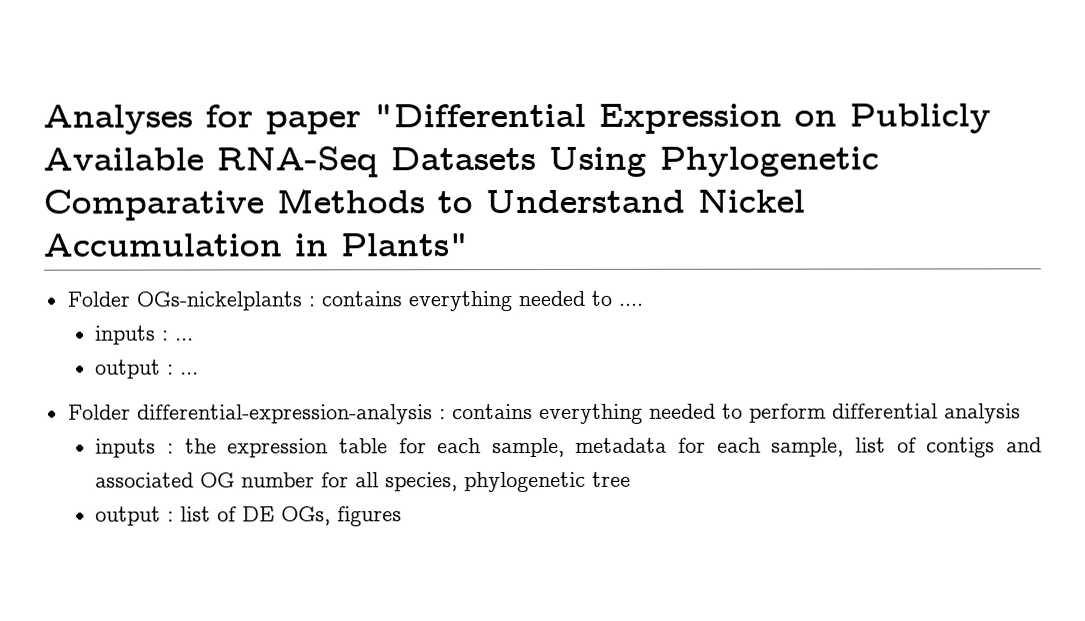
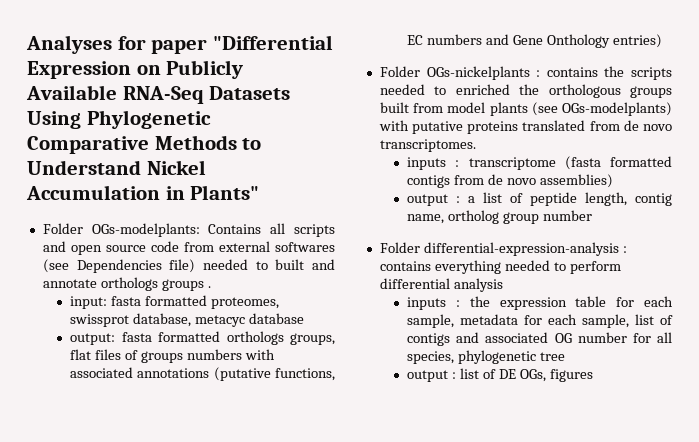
[135,290,643,312] [95,325,195,345] [95,359,200,379] OGs-nickelplants : contains everything needed to .... // inputs : ... // output : ... -> [91,223,335,237] [42,241,335,255] [42,259,336,273] [42,277,211,291] [70,295,279,309] [70,313,304,327] [70,331,335,345] [70,349,275,363] [70,367,335,381] [407,34,662,48] [379,66,672,80] [379,84,672,98] [379,102,672,116] [378,120,672,134] [379,139,476,152] [407,156,672,170] [407,174,613,188] [407,192,672,206] [407,210,592,224] OGs-modelplants: Contains all scripts and open source code from external softwares (see Dependencies file) needed to built and annotate orthologs groups . // input: fasta formatted proteomes, swissprot database, metacyc database // output: fasta formatted orthologs groups, flat files of groups numbers with associated annotations (putative functions, EC numbers and Gene Onthology entries) // Folder OGs-nickelplants : contains the scripts needed to enriched the orthologous groups built from model plants (see OGs-modelplants) with putative proteins translated from de novo transcriptomes. // inputs : transcriptome (fasta formatted contigs from de novo assemblies) // output : a list of peptide length, contig name, ortholog group number

